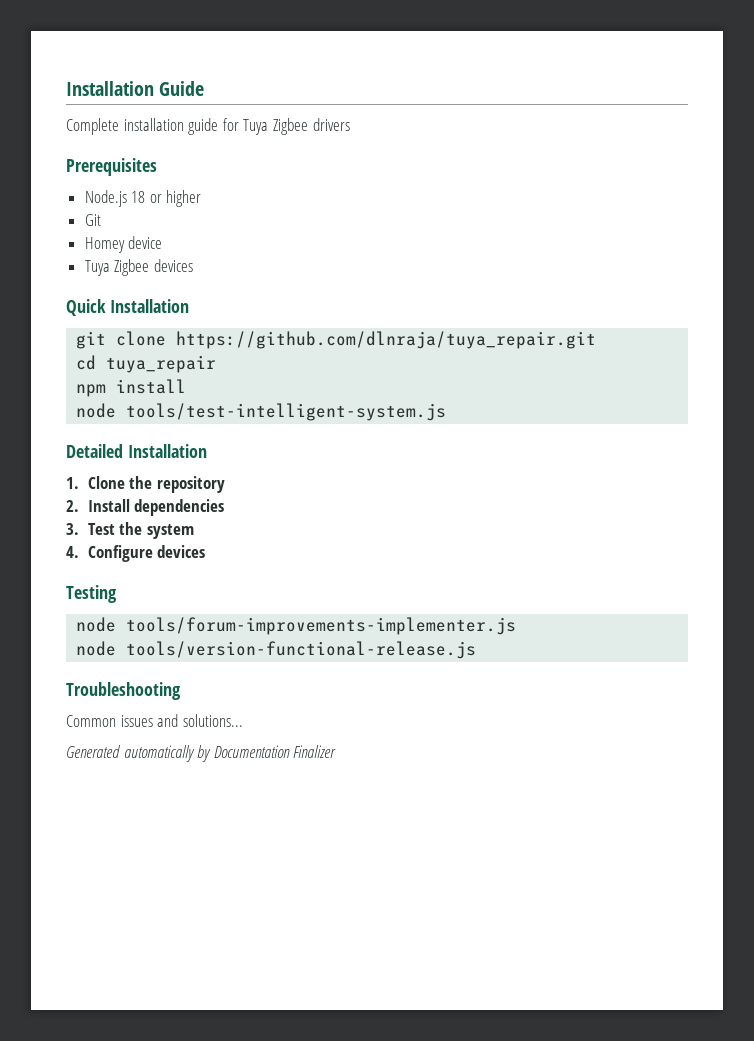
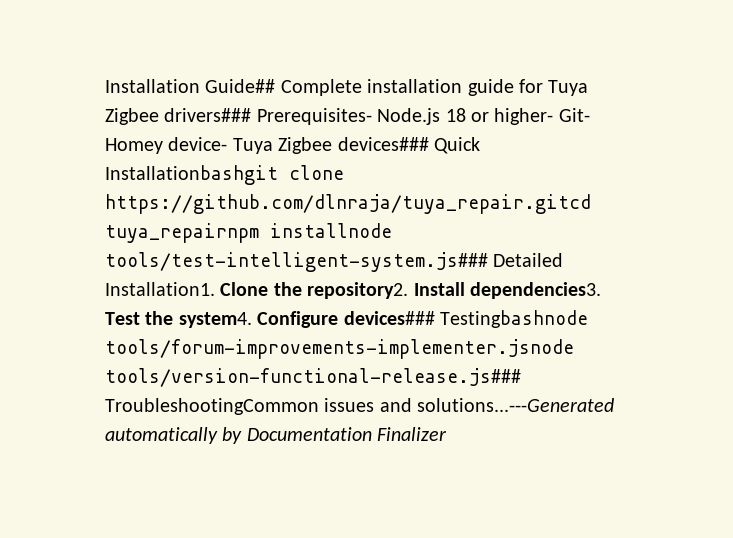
[66,81,205,96] Installation Guide // -> [105,79,276,93] Installation Guide##
[312,118,350,131] [66,158,157,176] drivers // Prerequisites // -> [164,108,372,125] drivers### Prerequisites-
[166,190,202,207] [84,214,101,226] [84,236,163,253] [84,259,193,276] [66,299,189,316] [76,331,597,349] [76,355,217,373] [76,379,187,397] [76,403,447,421] [66,444,207,458] [66,476,225,493] [66,499,225,516] [66,522,194,539] [66,545,206,562] [66,585,117,603] [76,617,517,635] [76,641,477,659] [66,682,181,700] [66,714,243,727] [66,745,120,758] higher // Git // Homey device // Tuya Zigbee devices // Quick Installation // git clone https://github.com/dlnraja/tuya_repair.git // cd tuya_repair // npm install // node tools/test-intelligent-system.js // Detailed Installation // 1. Clone the repository // 2. Install dependencies // 3. Test the system // 4. Configure devices // Testing // node tools/forum-improvements-implementer.js // node tools/version-functional-release.js // Troubleshooting // Common issues and solutions... // Generated -> [494,108,590,125] [105,137,480,154] [105,165,344,185] [105,194,591,214] [105,223,392,243] [105,252,564,272] [105,282,601,299] [105,310,588,328] [105,339,574,359] [105,368,521,387] [105,398,615,415] higher- Git- Homey device- Tuya Zigbee devices### Quick Installationbashgit clone https://github.com/dlnraja/tuya_repair.gitcd tuya_repairnpm installnode tools/test-intelligent-system.js### Detailed Installation1. Clone the repository2. Install dependencies3. Test the system4. Configure devices### Testingbashnode tools/forum-improvements-implementer.jsnode tools/version-functional-release.js### TroubleshootingCommon issues and solutions...---Generated

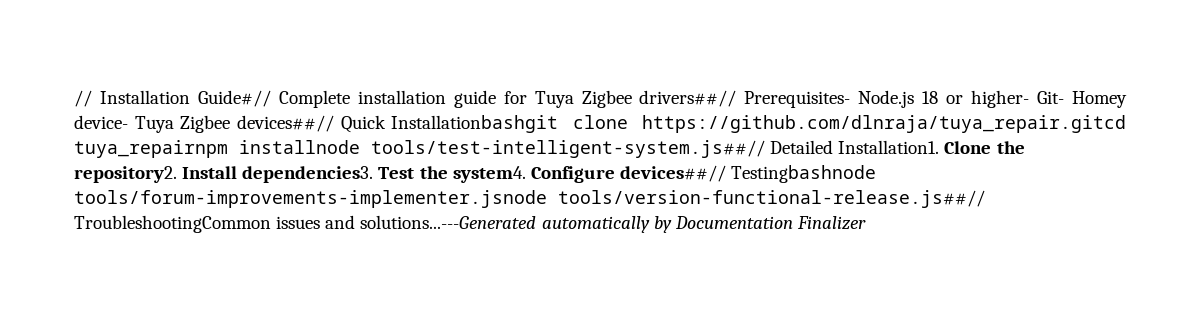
[105,79,276,93] Installation Guide## -> [74,90,271,107] // Installation Guide#//
[164,108,252,122] drivers### -> [639,90,737,107] drivers##//
[337,137,429,151] devices### -> [237,115,335,132] devices##//
[105,252,488,272] tools/test-intelligent-system.js### -> [371,140,765,158] tools/test-intelligent-system.js##//
[343,311,435,325] devices### -> [619,165,726,182] devices##//
[105,368,521,387] tools/version-functional-release.js### -> [558,190,985,208] tools/version-functional-release.js##//

